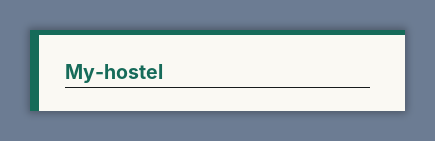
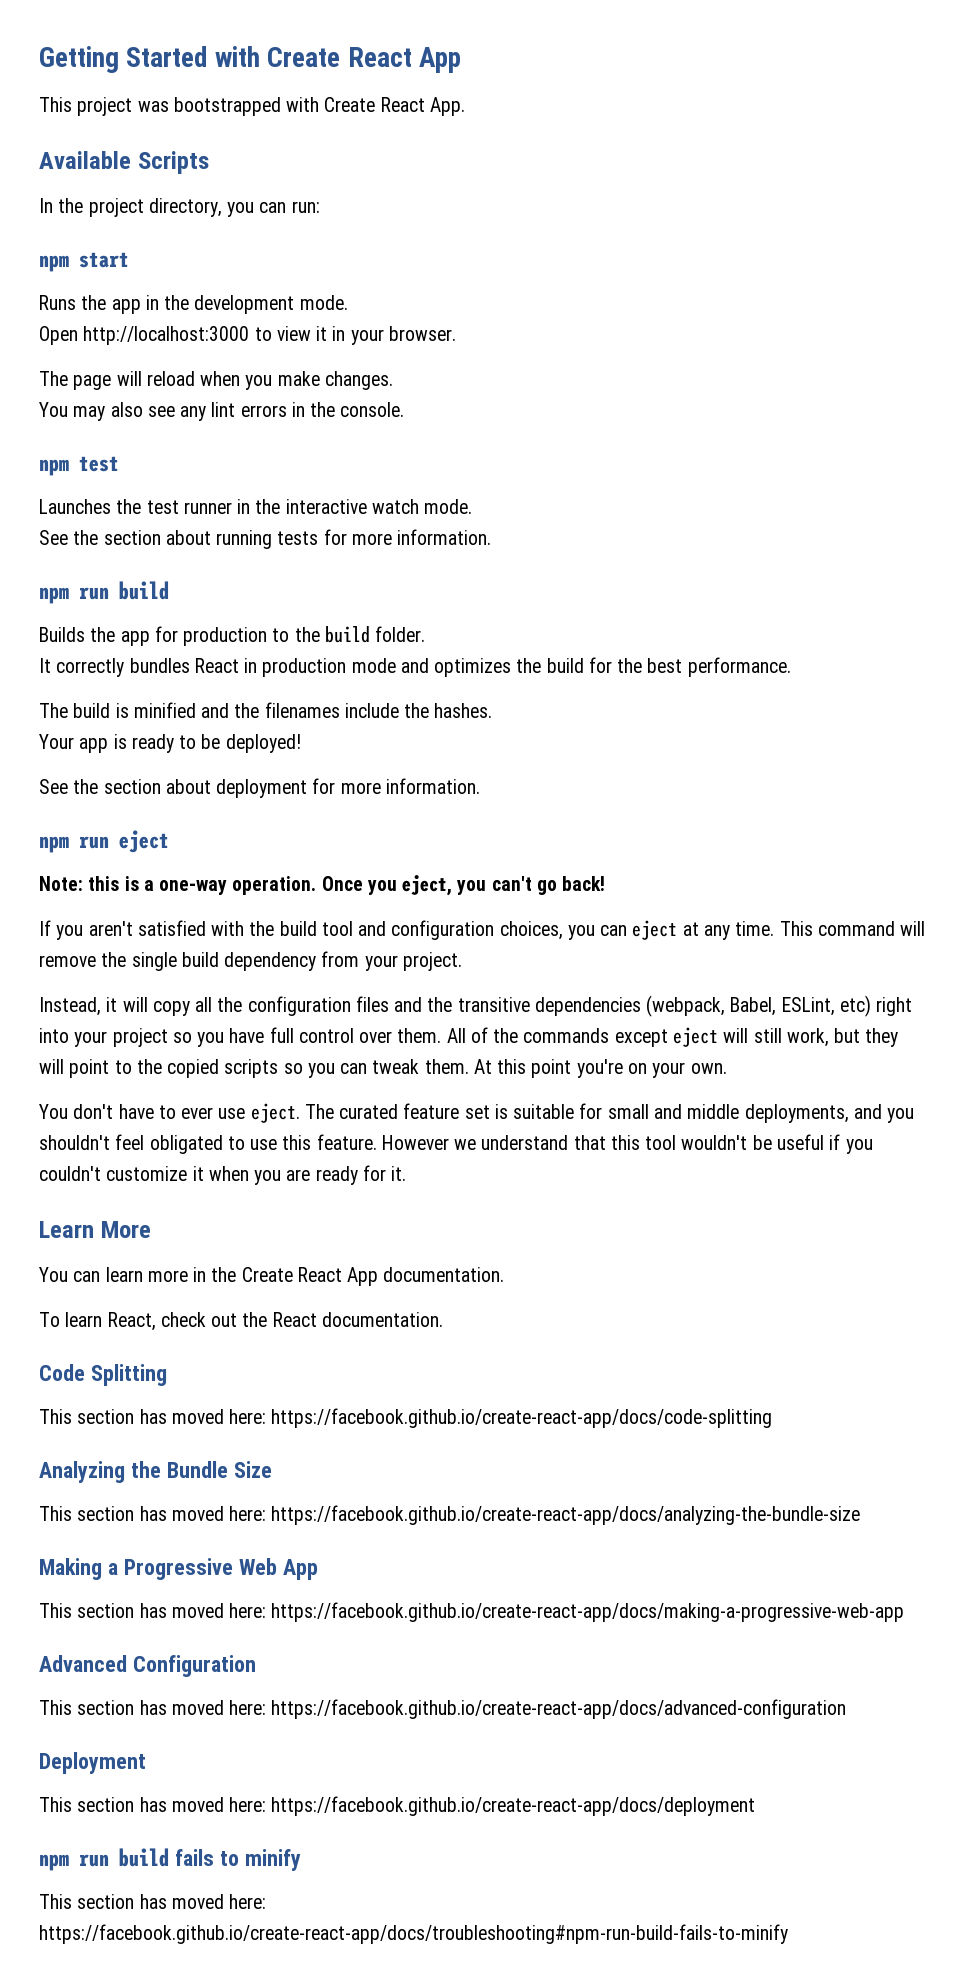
[65,64,163,83] My-hostel -> [39,46,462,73] [39,97,465,116] [39,151,209,174] [39,198,320,217] [39,252,129,272] [39,295,348,314] [39,326,456,345] [39,371,393,390] [39,402,405,421] [39,456,119,476] [39,499,473,514] [39,529,492,549] [39,581,169,604] [39,626,426,646] [39,657,791,677] [39,702,493,718] [39,734,301,753] [39,778,480,798] [39,830,169,853] [39,875,606,896] [39,920,926,940] [39,951,462,971] [39,995,913,1017] [39,1027,899,1047] [39,1059,727,1078] [39,1103,915,1123] [39,1134,873,1154] [39,1165,407,1185] [39,1221,151,1238] [39,1267,505,1286] [39,1312,443,1331] [39,1364,167,1386] [39,1408,773,1428] [39,1461,272,1483] [39,1505,861,1525] [39,1558,318,1580] [39,1602,905,1622] [39,1655,256,1677] [39,1699,847,1719] [39,1752,146,1774] [39,1796,756,1816] [39,1848,301,1871] [39,1894,267,1909] [39,1924,788,1944] Getting Started with Create React App // This project was bootstrapped with Create React App. // Available Scripts // In the project directory, you can run: // npm start // Runs the app in the development mode. // Open http://localhost:3000 to view it in your browser. // The page will reload when you make changes. // You may also see any lint errors in the console. // npm test // Launches the test runner in the interactive watch mode. // See the section about running tests for more information. // npm run build // Builds the app for production to the build folder. // It correctly bundles React in production mode and optimizes the build for the best performance. // The build is minified and the filenames include the hashes. // Your app is ready to be deployed! // See the section about deployment for more information. // npm run eject // Note: this is a one-way operation. Once you eject, you can't go back! // If you aren't satisfied with the build tool and configuration choices, you can eject at any time. This command will remove the single build dependency from your project. // Instead, it will copy all the configuration files and the transitive dependencies (webpack, Babel, ESLint, etc) right into your project so you have full control over them. All of the commands except eject will still work, but they will point to the copied scripts so you can tweak them. At this point you're on your own. // You don't have to ever use eject. The curated feature set is suitable for small and middle deployments, and you shouldn't feel obligated to use this feature. However we understand that this tool wouldn't be useful if you couldn't customize it when you are ready for it. // Learn More // You can learn more in the Create React App documentation. // To learn React, check out the React documentation. // Code Splitting // This section has moved here: https://facebook.github.io/create-react-app/docs/code-splitting // Analyzing the Bundle Size // This section has moved here: https://facebook.github.io/create-react-app/docs/analyzing-the-bundle-size // Making a Progressive Web App // This section has moved here: https://facebook.github.io/create-react-app/docs/making-a-progressive-web-app // Advanced Configuration // This section has moved here: https://facebook.github.io/create-react-app/docs/advanced-configuration // Deployment // This section has moved here: https://facebook.github.io/create-react-app/docs/deployment // npm run build fails to minify // This section has moved here: https://facebook.github.io/create-react-app/docs/troubleshooting#npm-run-build-fails-to-minify

